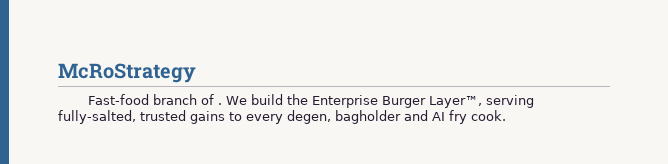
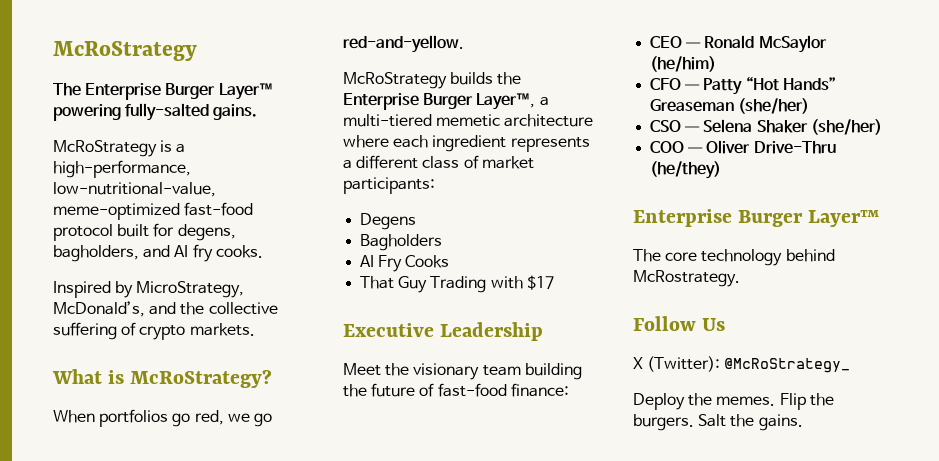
[87,94,534,108] [58,110,506,124] Fast-food branch of . We build the Enterprise Burger Layer™, serving fully-salted, trusted gains to every degen, bagholder and AI fry cook. -> [53,83,273,100] [53,103,258,121] [53,140,186,157] [53,160,191,178] [53,182,216,197] [53,202,254,220] [53,223,236,241] [53,244,263,262] [53,281,245,298] [53,301,278,317] [53,322,255,340] [52,369,273,388] [53,409,272,427] [343,35,464,53] [343,72,522,89] [343,93,549,110] [343,114,594,127] [343,135,590,152] [343,155,534,169] [343,177,435,194] [360,213,417,230] [360,234,443,251] [360,255,450,272] [360,275,554,293] [343,322,544,341] [343,363,582,380] [343,383,569,397] [650,35,827,53] [650,56,717,72] [650,76,836,95] [650,98,810,114] [650,119,882,135] [650,140,836,154] [650,161,722,179] [633,209,881,227] [633,249,835,266] [633,270,740,287] [633,316,726,331] [633,356,851,373] [633,393,834,410] [633,414,803,431] The Enterprise Burger Layer™ powering fully-salted gains. // McRoStrategy is a high-performance, low-nutritional-value, meme-optimized fast-food protocol built for degens, bagholders, and AI fry cooks. // Inspired by MicroStrategy, McDonald’s, and the collective suffering of crypto markets. // What is McRoStrategy? // When portfolios go red, we go red-and-yellow. // McRoStrategy builds the Enterprise Burger Layer™, a multi-tiered memetic architecture where each ingredient represents a different class of market participants: // Degens // Bagholders // AI Fry Cooks // That Guy Trading with $17 // Executive Leadership // Meet the visionary team building the future of fast-food finance: // CEO — Ronald McSaylor (he/him) // CFO — Patty “Hot Hands” Greaseman (she/her) // CSO — Selena Shaker (she/her) // COO — Oliver Drive-Thru (he/they) // Enterprise Burger Layer™ // The core technology behind McRostrategy. // Follow Us // X (Twitter): @McRoStrategy_ // Deploy the memes. Flip the burgers. Salt the gains.

